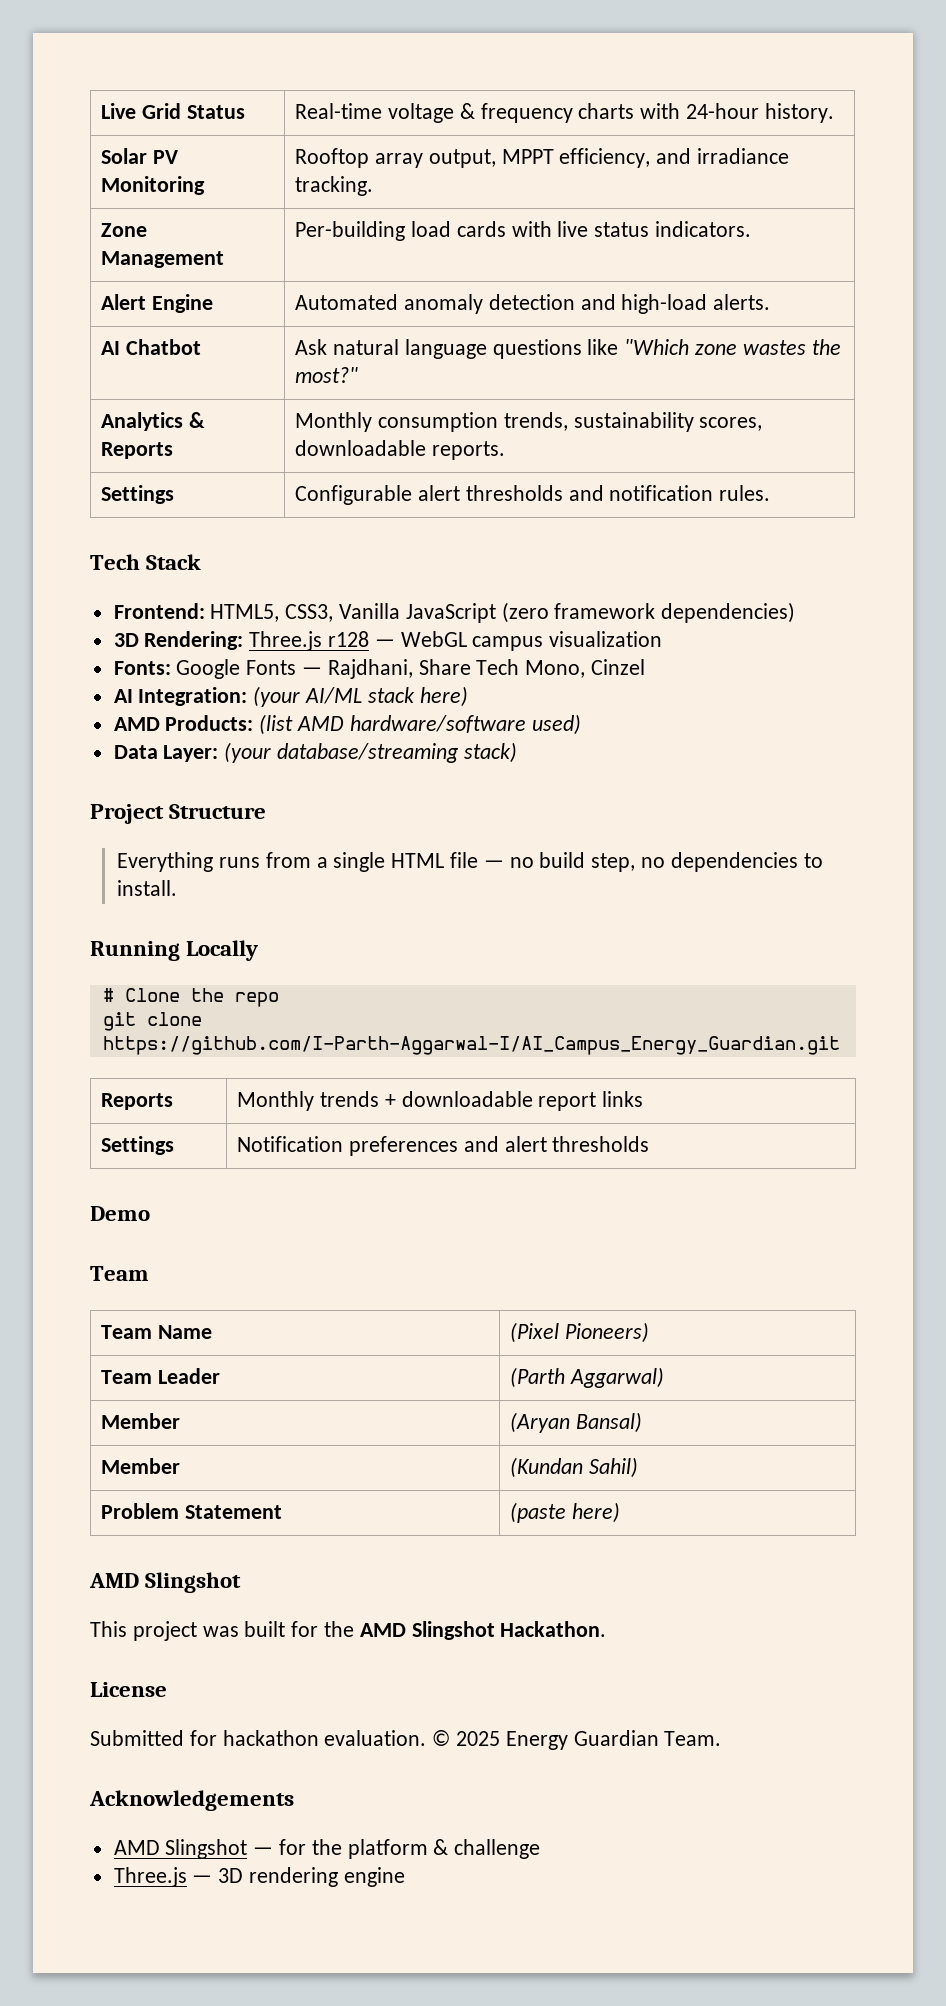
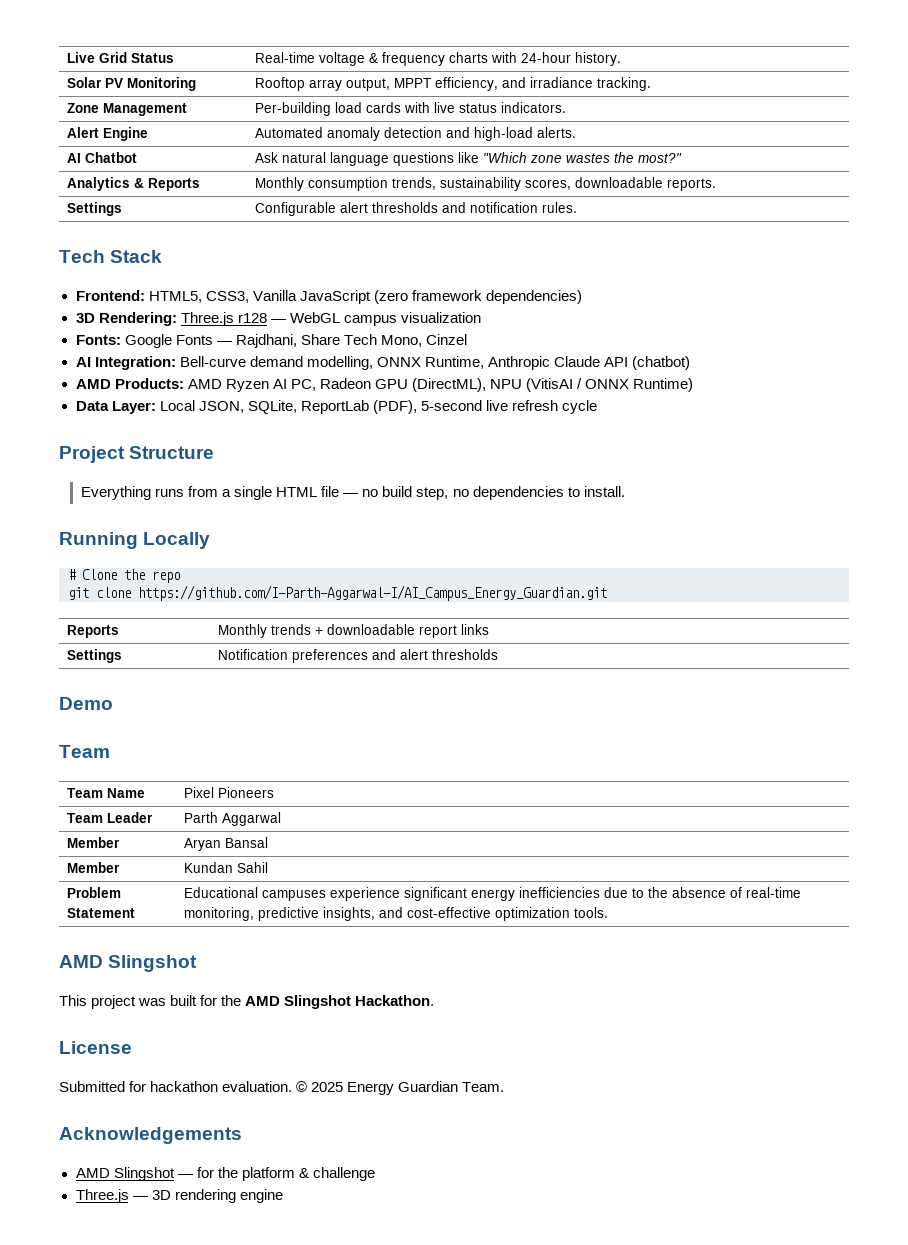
[253,686,468,707] [113,714,581,735] [113,742,517,763] (your AI/ML stack here) // AMD Products: (list AMD hardware/software used) // Data Layer: (your database/streaming stack) -> [179,356,690,370] [75,378,694,392] [75,400,597,414] Bell-curve demand modelling, ONNX Runtime, Anthropic Claude API (chatbot) // AMD Products: AMD Ryzen AI PC, Radeon GPU (DirectML), NPU (VitisAI / ONNX Runtime) // Data Layer: Local JSON, SQLite, ReportLab (PDF), 5-second live refresh cycle
[510,1322,650,1343] (Pixel Pioneers) -> [183,787,274,798] Pixel Pioneers
[510,1367,665,1388] [101,1413,181,1429] [510,1412,643,1433] [101,1458,181,1474] [510,1457,639,1478] (Parth Aggarwal) // Member | (Aryan Bansal) // Member | (Kundan Sahil) -> [183,812,281,826] [66,837,120,848] [183,837,268,851] [66,862,120,873] [183,862,268,873] Parth Aggarwal // Member | Aryan Bansal // Member | Kundan Sahil
[510,1502,621,1523] (paste here) -> [183,887,801,901] [183,907,608,921] Educational campuses experience significant energy inefficiencies due to the absence of real-time monitoring, predictive insights, and cost-effective optimization tools.

